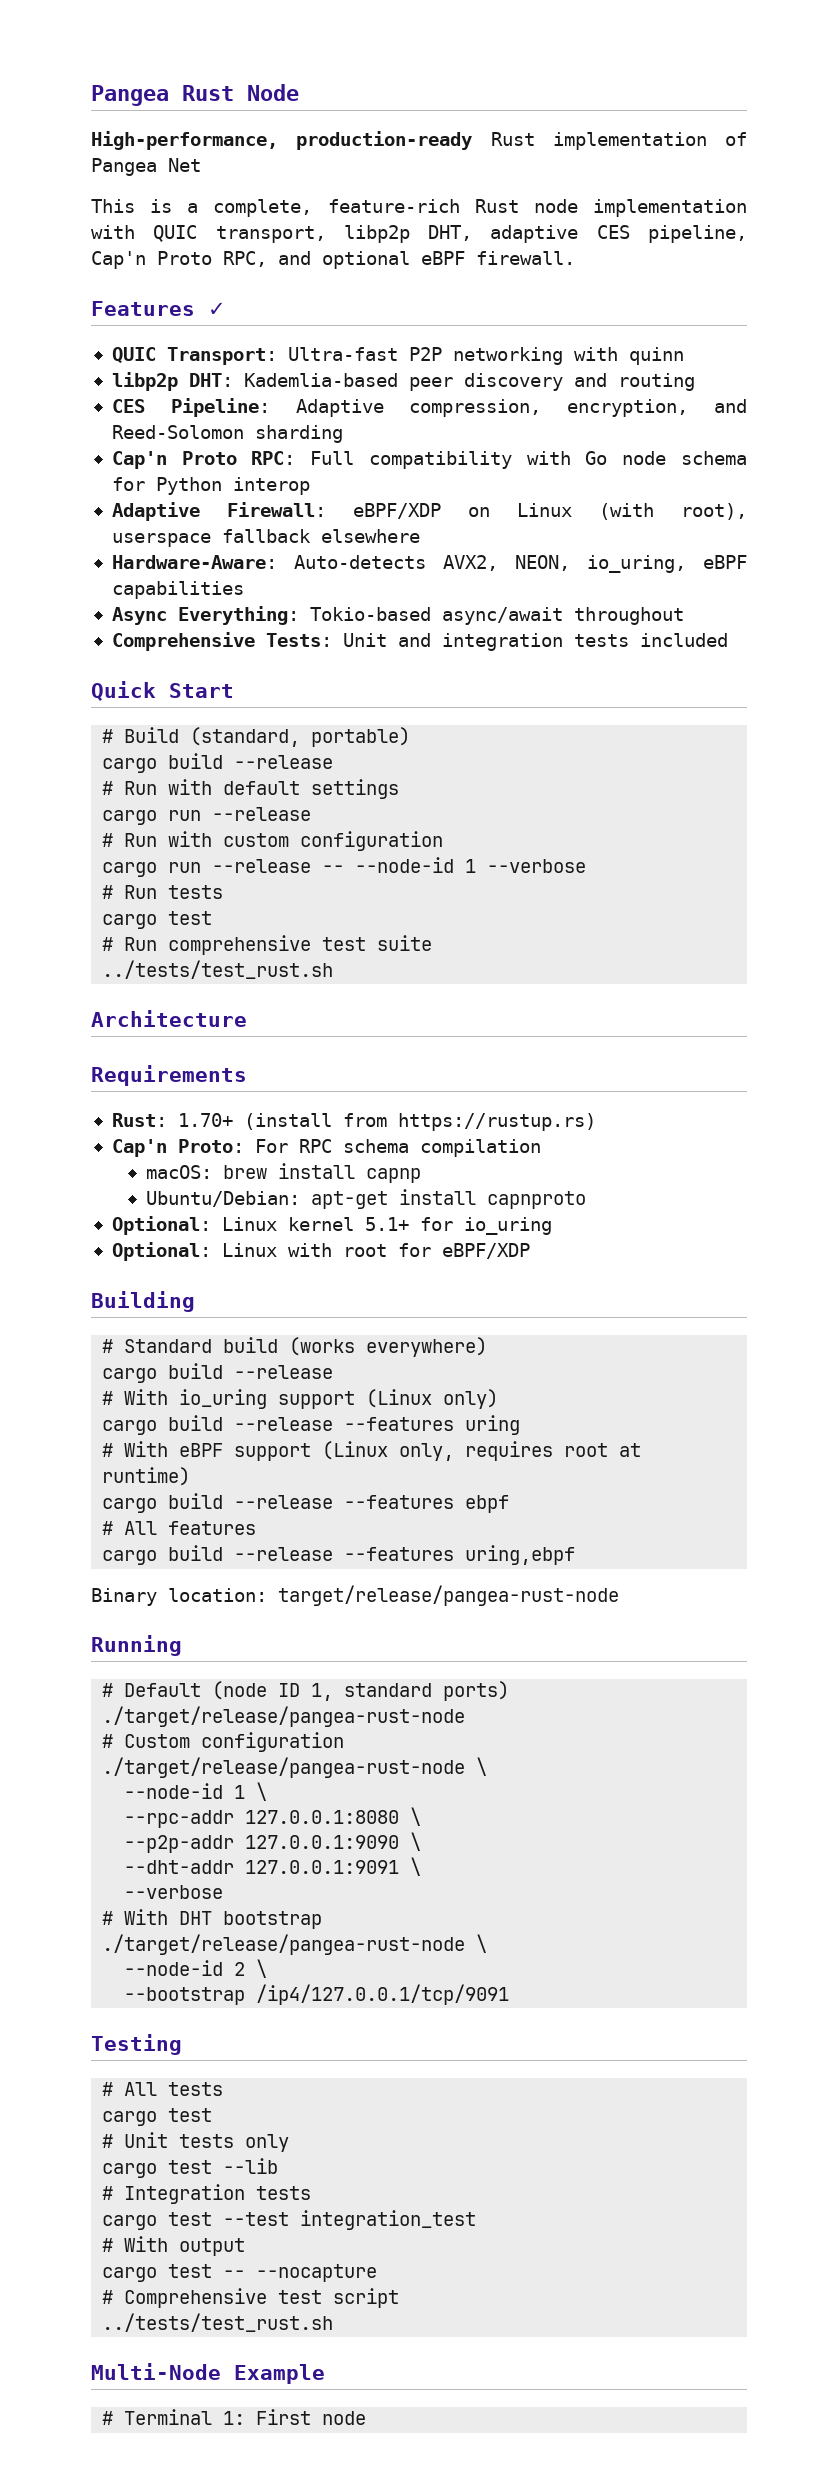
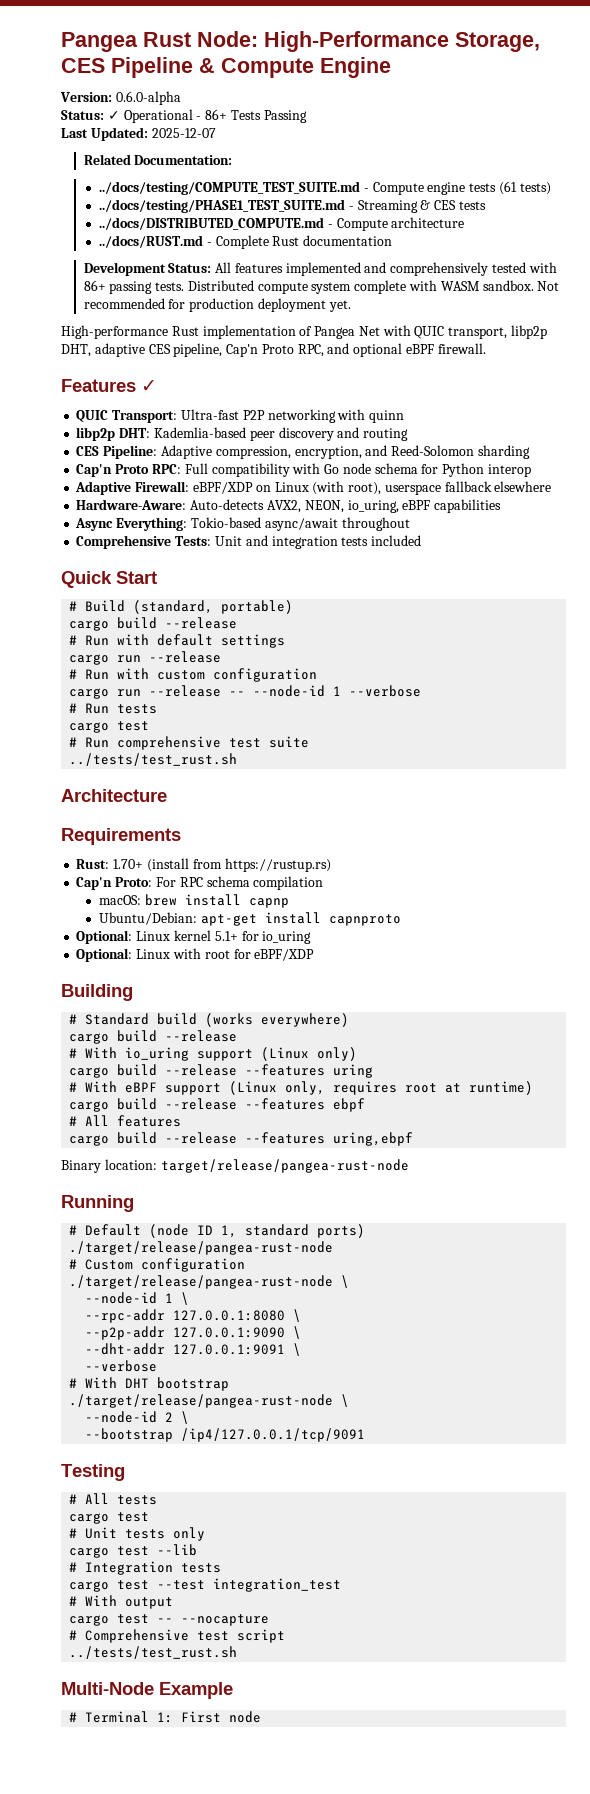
[247,84,299,101] [91,131,473,150] Node // High-performance, production-ready -> [197,31,540,52] [61,57,391,78] [60,91,181,105] [61,109,307,123] [61,127,216,141] [83,154,233,165] [98,181,551,195] [98,199,486,213] [98,217,465,231] [98,235,393,249] [83,262,557,276] [83,280,560,294] [83,298,351,312] [61,325,168,339] Node: High-Performance Storage, CES Pipeline & Compute Engine // Version: 0.6.0-alpha // Status: ✓ Operational - 86+ Tests Passing // Last Updated: 2025-12-07 // Related Documentation: // ../docs/testing/COMPUTE_TEST_SUITE.md - Compute engine tests (61 tests) // ../docs/testing/PHASE1_TEST_SUITE.md - Streaming & CES tests // ../docs/DISTRIBUTED_COMPUTE.md - Compute architecture // ../docs/RUST.md - Complete Rust documentation // Development Status: All features implemented and comprehensively tested with 86+ passing tests. Distributed compute system complete with WASM sandbox. Not recommended for production deployment yet. // High-performance
[91,199,747,217] // This is a complete, feature-rich Rust node implementation -> (380, 331) none

